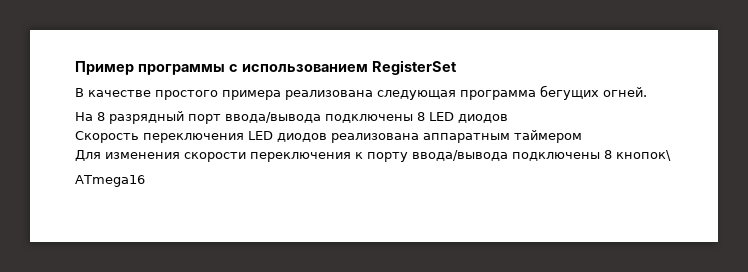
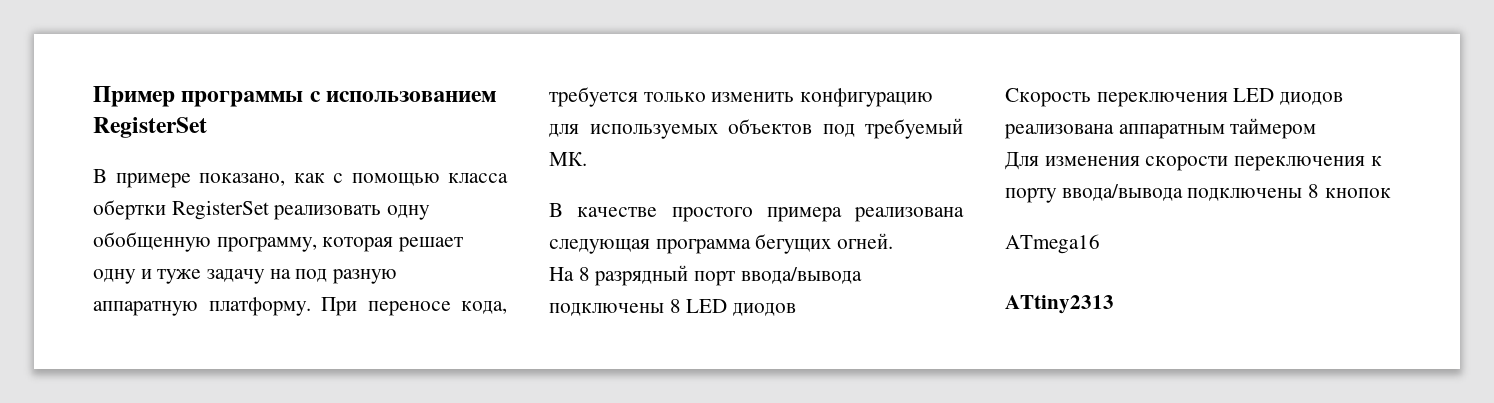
(457, 67) none -> [93,169,508,188] [93,200,431,220] [93,232,464,252] [93,269,398,284] [93,297,507,316] [549,87,934,107] [549,118,963,139] [549,152,587,166] // В примере показано, как с помощью класса обертки RegisterSet реализовать одну обобщенную программу, которая решает одну и туже задачу на под разную аппаратную платформу. При переносе кода, требуется только изменить конфигурацию для используемых объектов под требуемый МК.
[616,150,671,161] кнопок\ -> [1324,188,1391,198] кнопок
(145, 181) none -> [1005,295,1114,314] // ATtiny2313

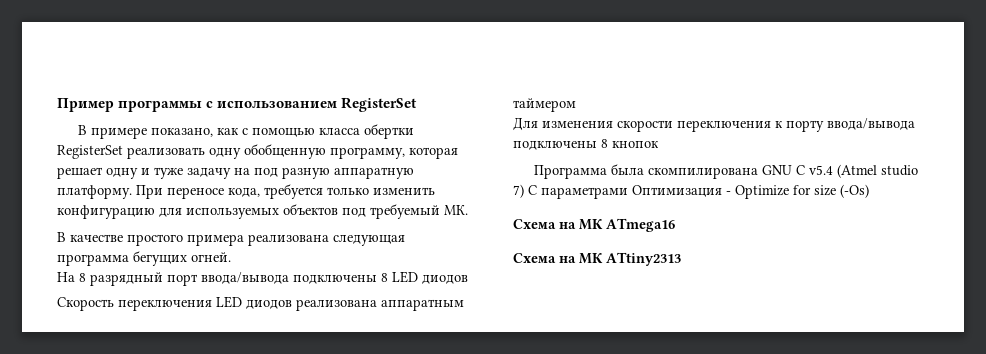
[1005,234,1100,254] ATmega16 // -> [534,164,919,179] [513,184,869,199] [513,218,675,232] [513,253,603,264] Программа была скомпилирована GNU C v5.4 (Atmel studio 7) С параметрами Оптимизация - Optimize for size (-Os) // Схема на МК ATmega16 // Схема на МК

